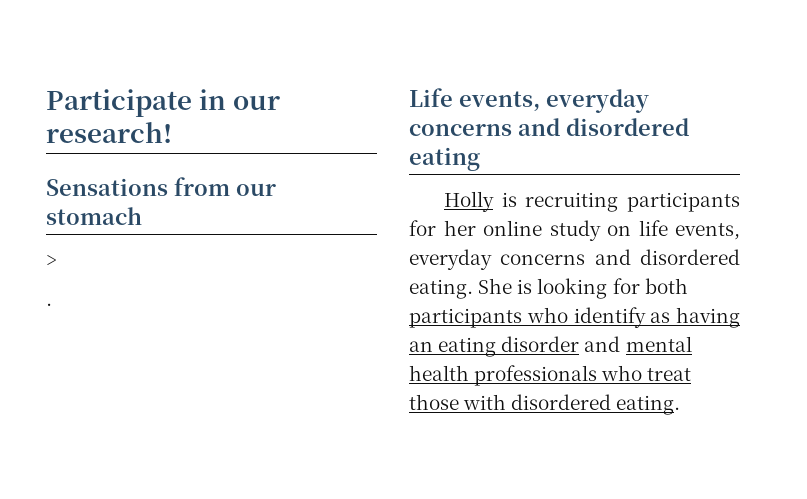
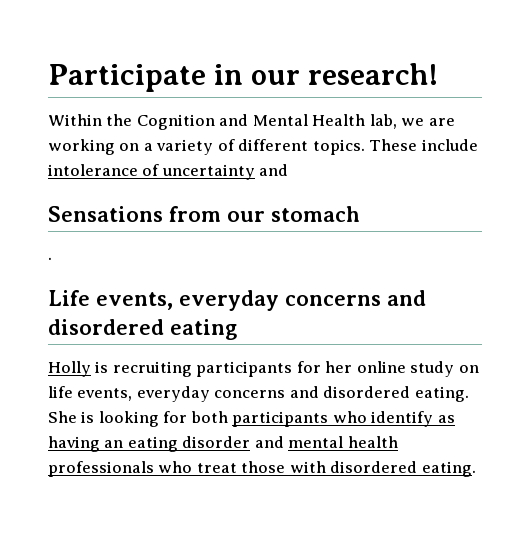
(172, 132) none -> [48,114,455,130] [48,139,478,155] [48,164,289,180] // Within the Cognition and Mental Health lab, we are working on a variety of different topics. These include intolerance of uncertainty and
[46,255,57,267] // > -> (360, 214) none

